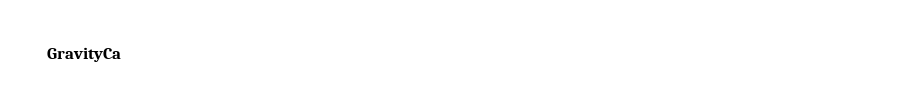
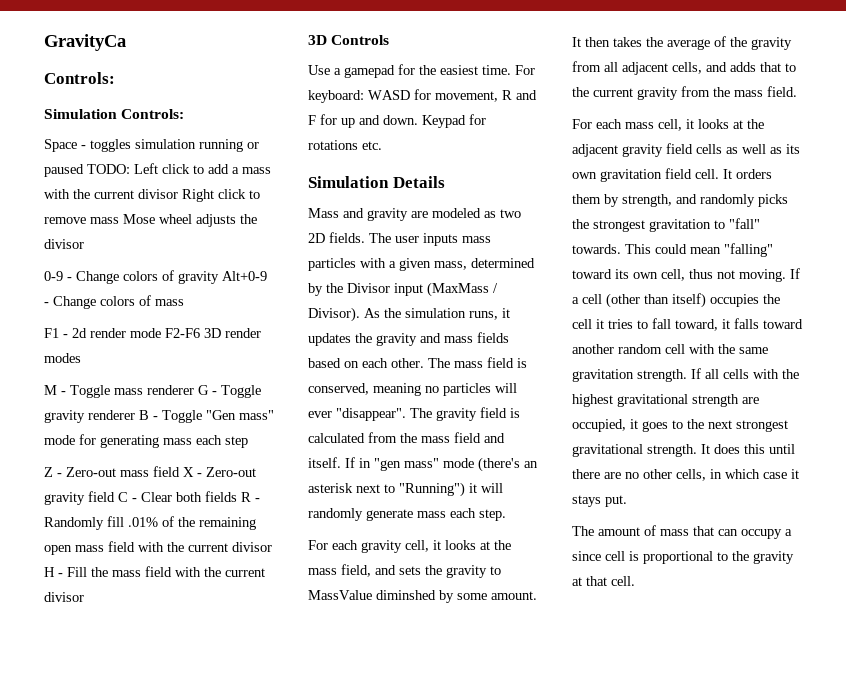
(121, 54) none -> [44,72,115,84] [44,109,185,119] [44,139,259,152] [44,163,271,177] [44,189,260,202] [44,214,257,227] [44,239,84,249] [44,270,267,284] [44,295,184,309] [44,328,261,338] [44,353,81,363] [44,385,261,398] [44,410,274,423] [44,434,248,448] [44,466,256,477] [44,491,260,505] [44,516,256,530] [44,541,272,555] [44,566,265,577] [44,592,84,602] [308,35,390,45] [308,64,535,78] [308,89,537,103] [308,114,486,128] [308,140,382,150] [308,176,445,188] [308,208,521,221] [308,232,491,246] [308,258,535,271] [308,282,498,297] [308,307,510,322] [308,332,509,346] [308,357,527,368] [308,383,517,396] [308,407,520,421] [308,432,505,443] [308,457,538,472] [308,482,503,497] [308,508,506,521] [308,540,511,553] [308,564,501,578] [308,590,537,603] [572,36,792,50] [572,61,796,75] [572,86,797,100] [572,119,764,131] [572,143,800,157] [572,168,772,182] [572,194,788,207] [572,218,760,232] [572,243,773,257] [572,268,800,282] [572,293,780,308] [572,318,803,331] [572,344,768,354] [572,368,799,382] [572,394,759,407] [572,419,788,432] [572,444,795,457] [572,469,799,481] [572,495,627,507] [572,525,792,539] [572,551,794,564] [572,576,635,586] // Controls: // Simulation Controls: // Space - toggles simulation running or paused TODO: Left click to add a mass with the current divisor Right click to remove mass Mose wheel adjusts the divisor // 0-9 - Change colors of gravity Alt+0-9 - Change colors of mass // F1 - 2d render mode F2-F6 3D render modes // M - Toggle mass renderer G - Toggle gravity renderer B - Toggle "Gen mass" mode for generating mass each step // Z - Zero-out mass field X - Zero-out gravity field C - Clear both fields R - Randomly fill .01% of the remaining open mass field with the current divisor H - Fill the mass field with the current divisor // 3D Controls // Use a gamepad for the easiest time. For keyboard: WASD for movement, R and F for up and down. Keypad for rotations etc. // Simulation Details // Mass and gravity are modeled as two 2D fields. The user inputs mass particles with a given mass, determined by the Divisor input (MaxMass / Divisor). As the simulation runs, it updates the gravity and mass fields based on each other. The mass field is conserved, meaning no particles will ever "disappear". The gravity field is calculated from the mass field and itself. If in "gen mass" mode (there's an asterisk next to "Running") it will randomly generate mass each step. // For each gravity cell, it looks at the mass field, and sets the gravity to MassValue diminshed by some amount. It then takes the average of the gravity from all adjacent cells, and adds that to the current gravity from the mass field. // For each mass cell, it looks at the adjacent gravity field cells as well as its own gravitation field cell. It orders them by strength, and randomly picks the strongest gravitation to "fall" towards. This could mean "falling" toward its own cell, thus not moving. If a cell (other than itself) occupies the cell it tries to fall toward, it falls toward another random cell with the same gravitation strength. If all cells with the highest gravitational strength are occupied, it goes to the next strongest gravitational strength. It does this until there are no other cells, in which case it stays put. // The amount of mass that can occupy a since cell is proportional to the gravity at that cell.

